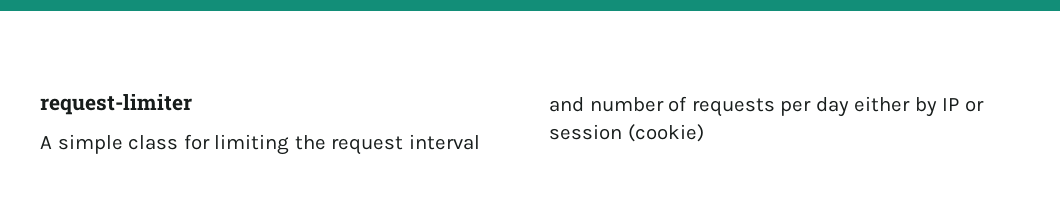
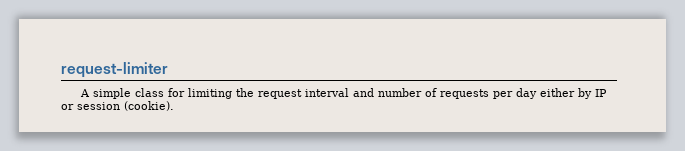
[627,124,704,142] (cookie) -> [124,101,174,111] (cookie).

